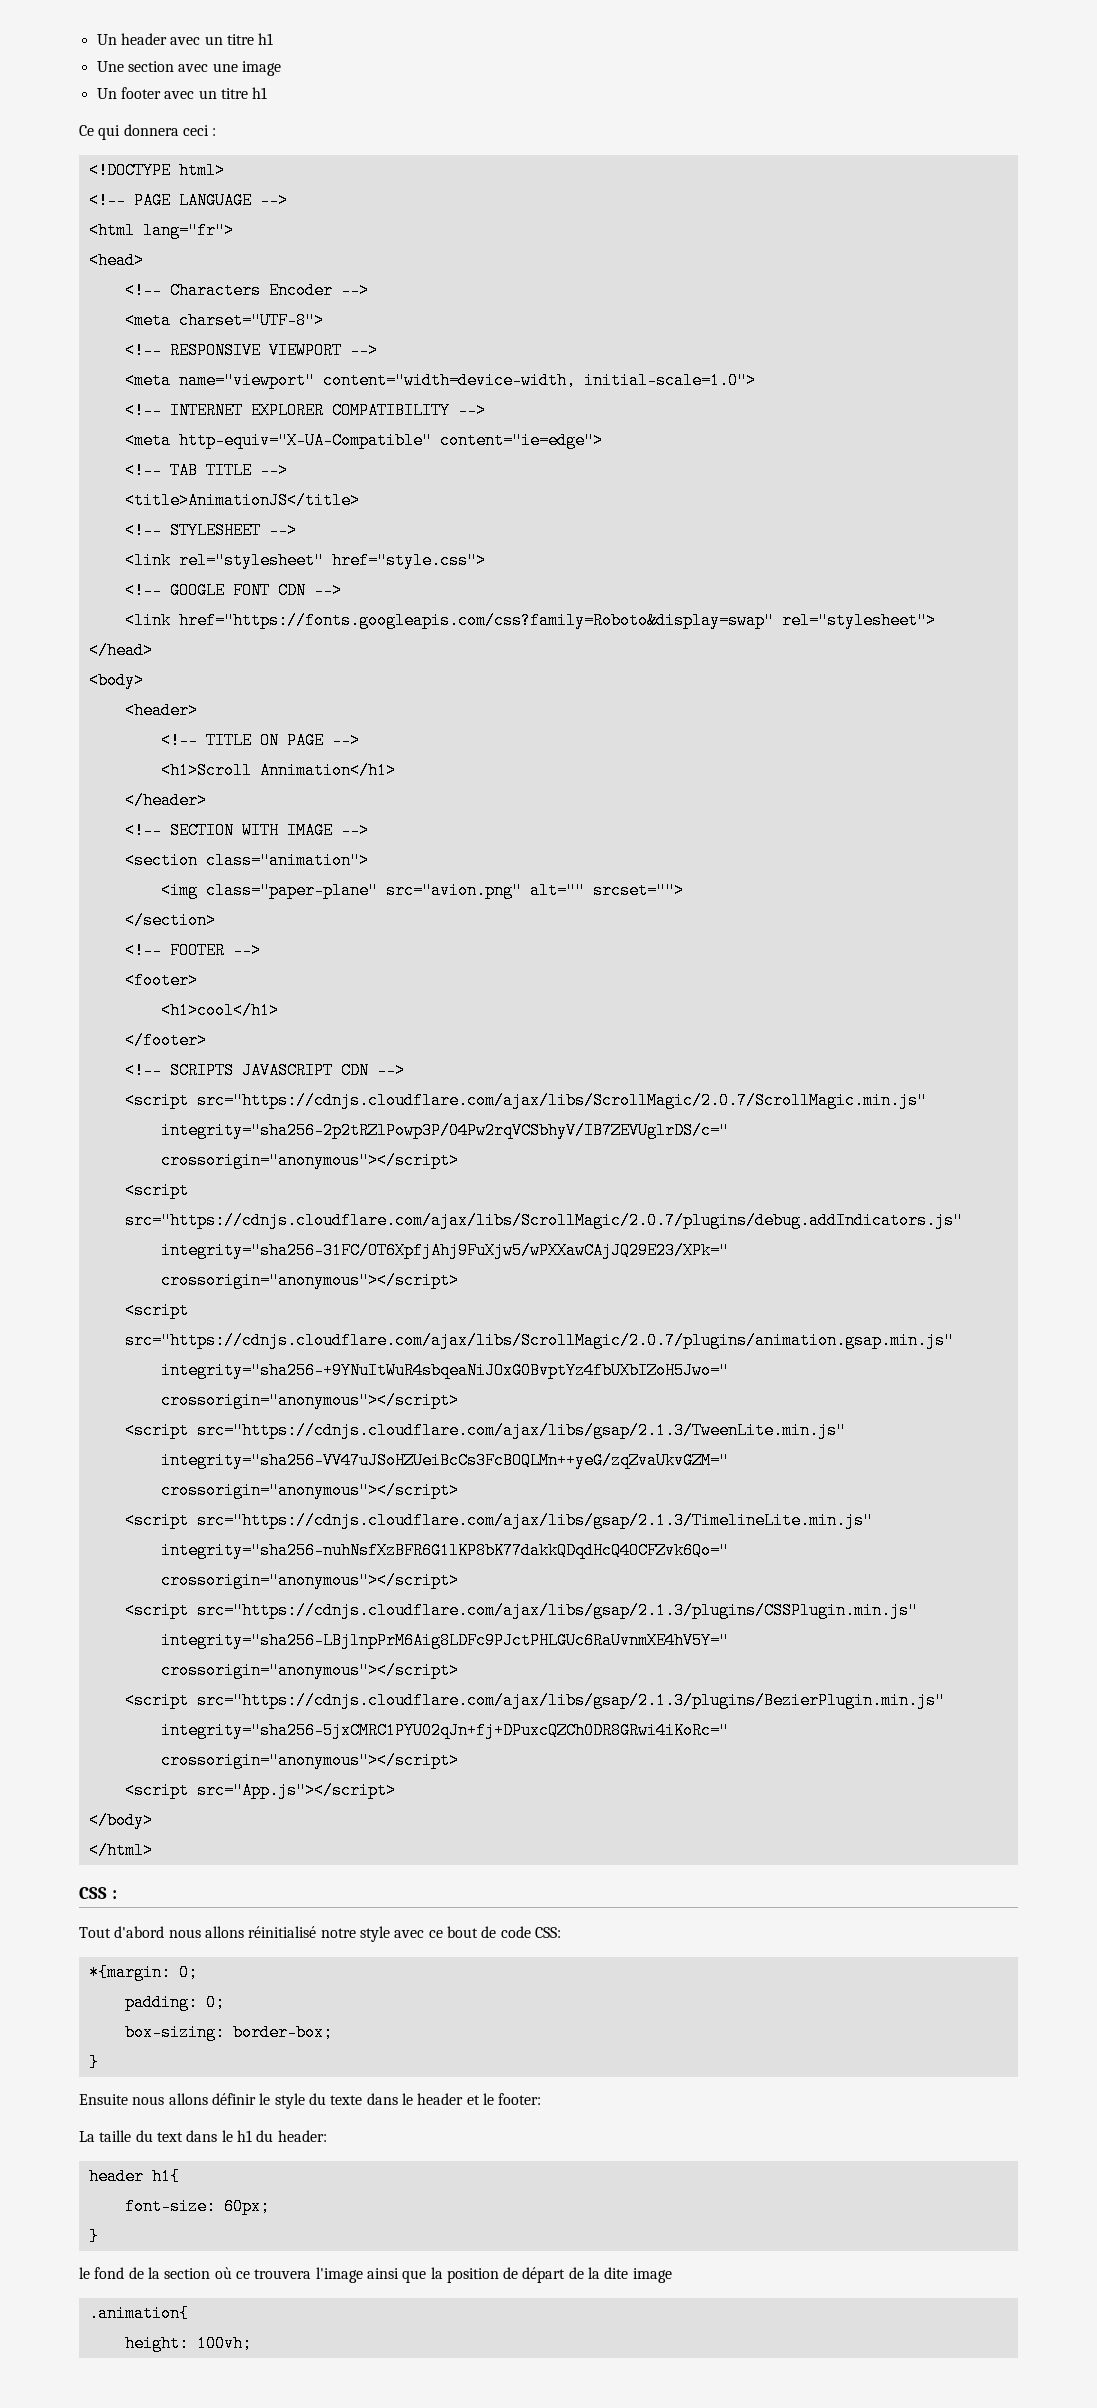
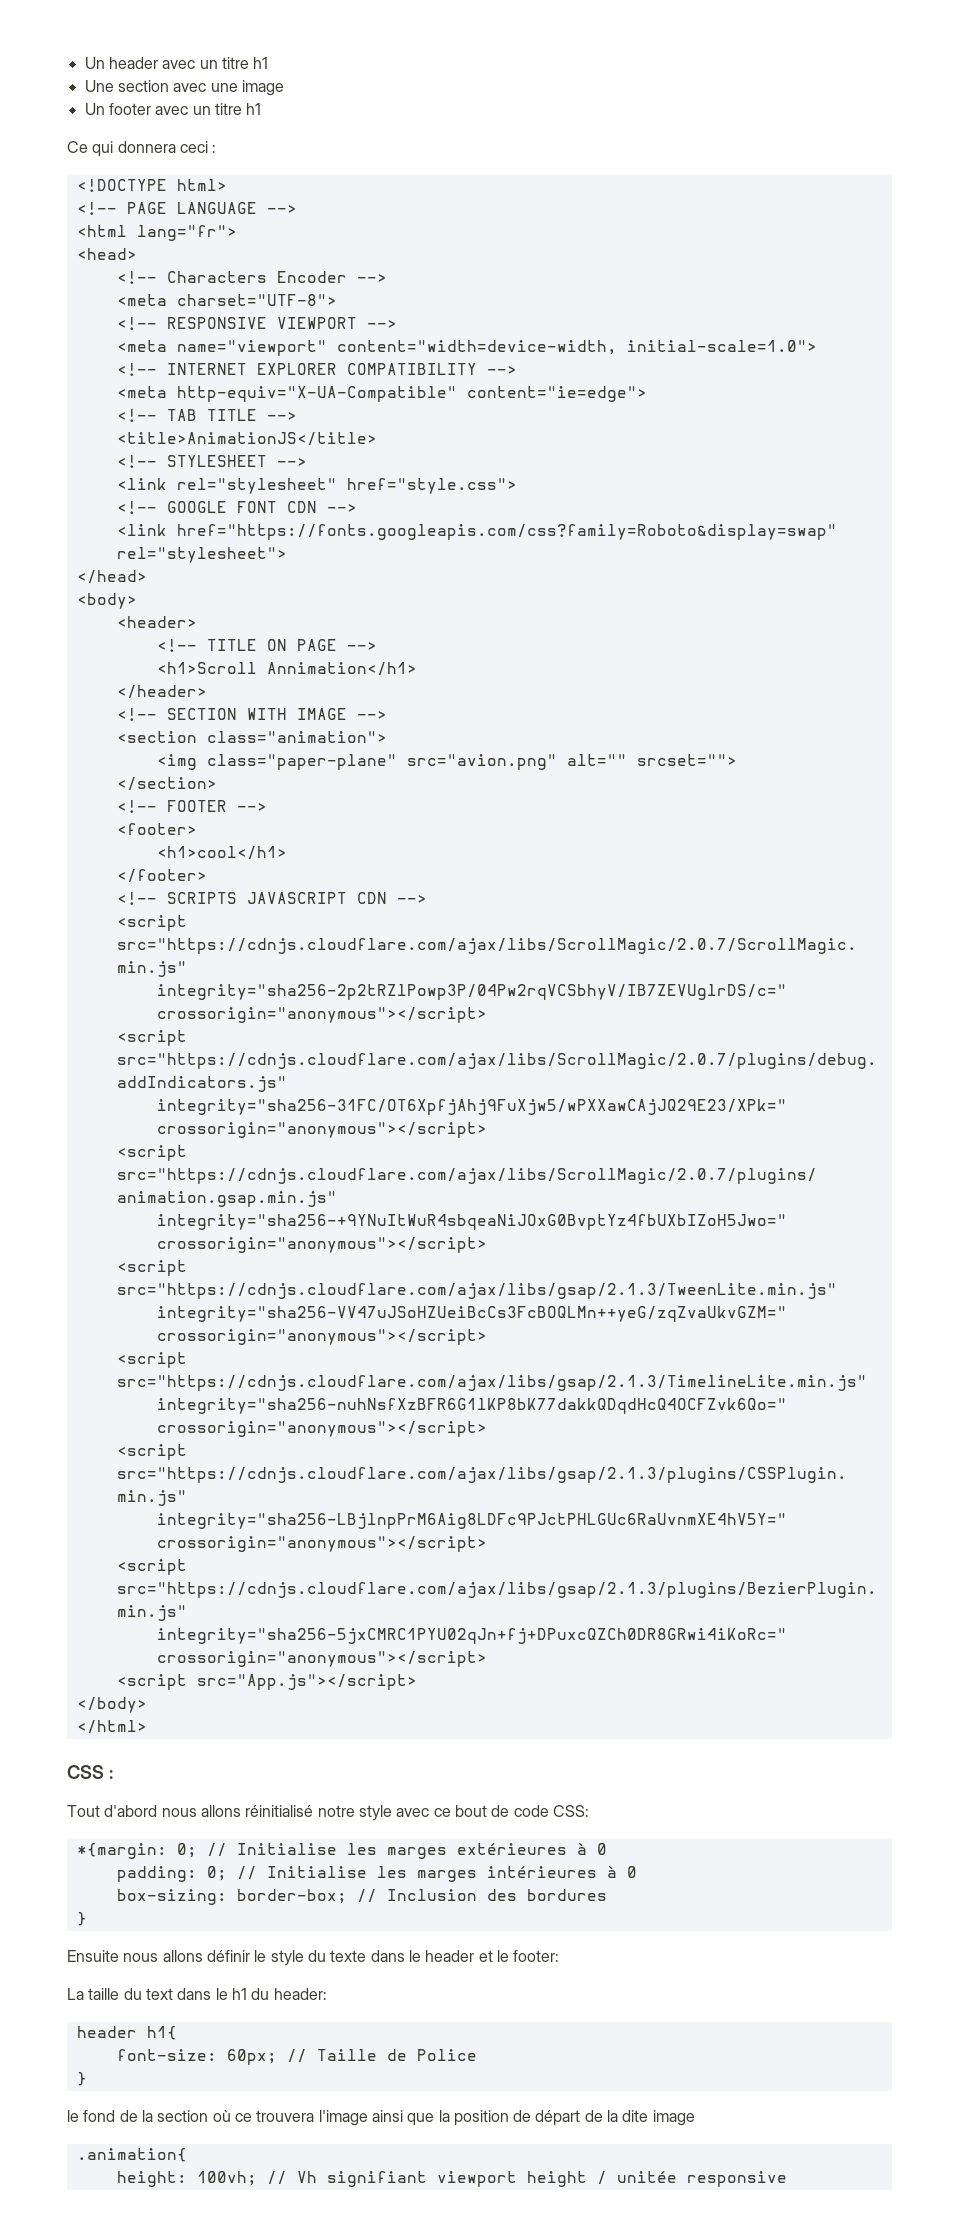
[124,1994,225,2011] [124,2024,333,2041] // padding: 0; // box-sizing: border-box; -> [206,1843,607,1859] [116,1866,637,1882] [116,1889,607,1905] // Initialise les marges extérieures à 0 // padding: 0; // Initialise les marges intérieures à 0 // box-sizing: border-box; // Inclusion des bordures
(270, 2206) none -> [286,2049,477,2063] // Taille de Police
(252, 2343) none -> [266,2171,787,2187] // Vh signifiant viewport height / unitée responsive

